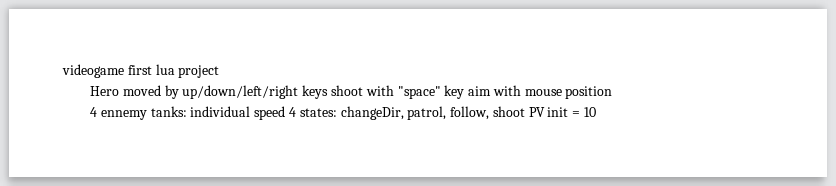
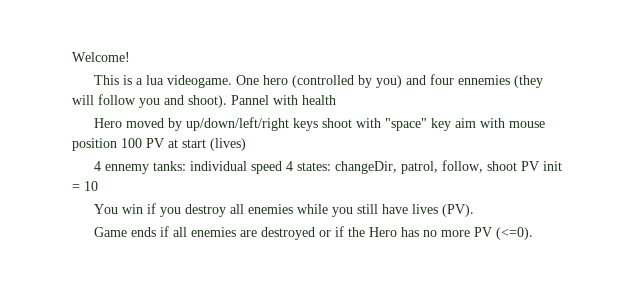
[62,64,220,78] videogame first lua project -> [72,52,130,62] [93,74,543,88] [72,94,336,108] Welcome! // This is a lua videogame. One hero (controlled by you) and four ennemies (they will follow you and shoot). Pannel with health
(613, 92) none -> [121,138,246,151] 100 PV at start (lives)
(596, 112) none -> [93,203,474,217] [93,226,533,240] // You win if you destroy all enemies while you still have lives (PV). // Game ends if all enemies are destroyed or if the Hero has no more PV (<=0).

